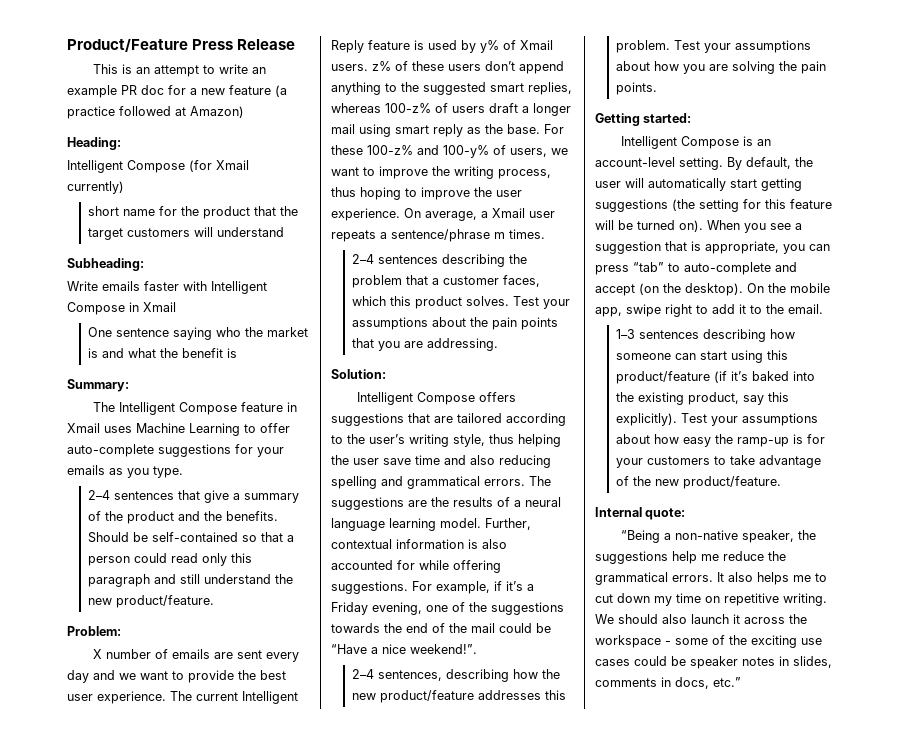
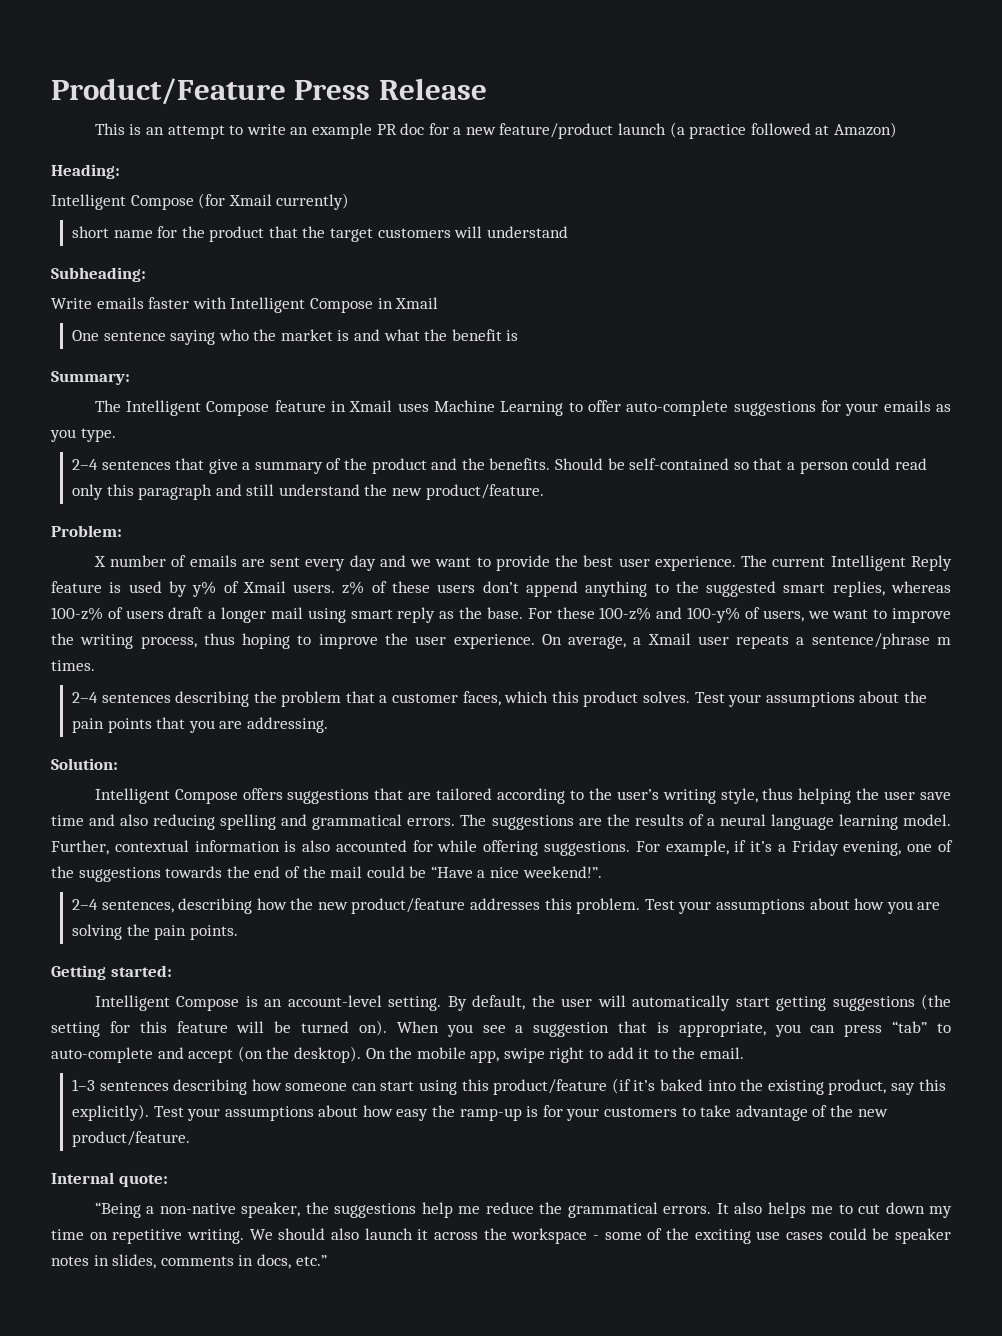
[229,85,271,95] feature -> [499,123,667,139] feature/product launch

